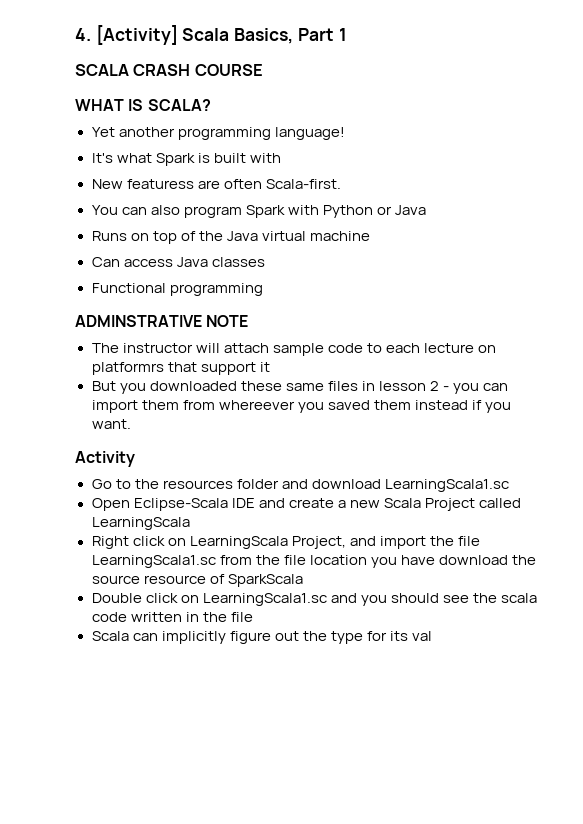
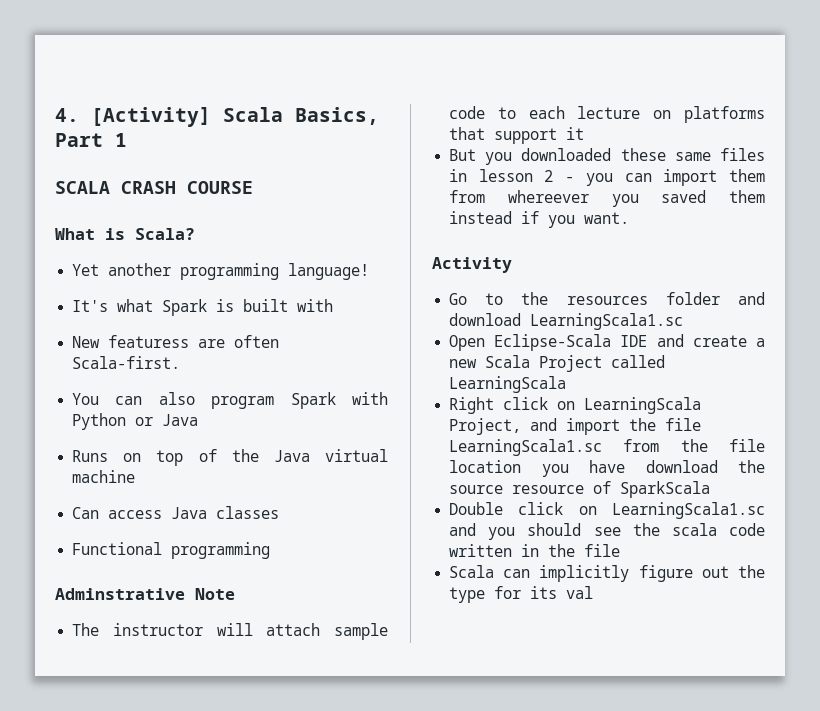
[75,99,211,111] WHAT IS SCALA? -> [55,228,195,240] What is Scala?
[75,315,249,327] ADMINSTRATIVE NOTE -> [55,588,235,600] Adminstrative Note
[91,362,164,375] platformrs -> [684,106,765,123] platforms

